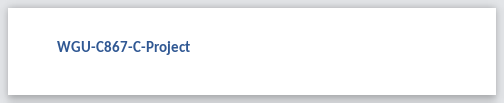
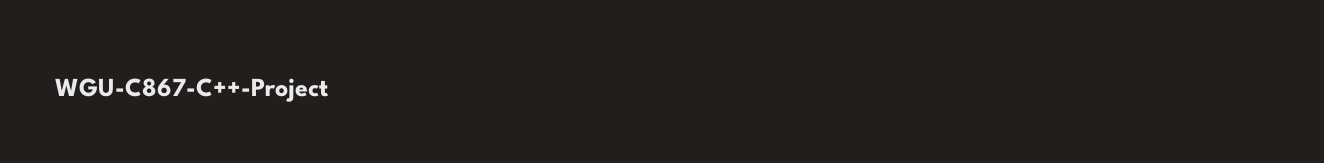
[57,41,190,55] WGU-C867-C-Project -> [55,78,329,102] WGU-C867-C++-Project

